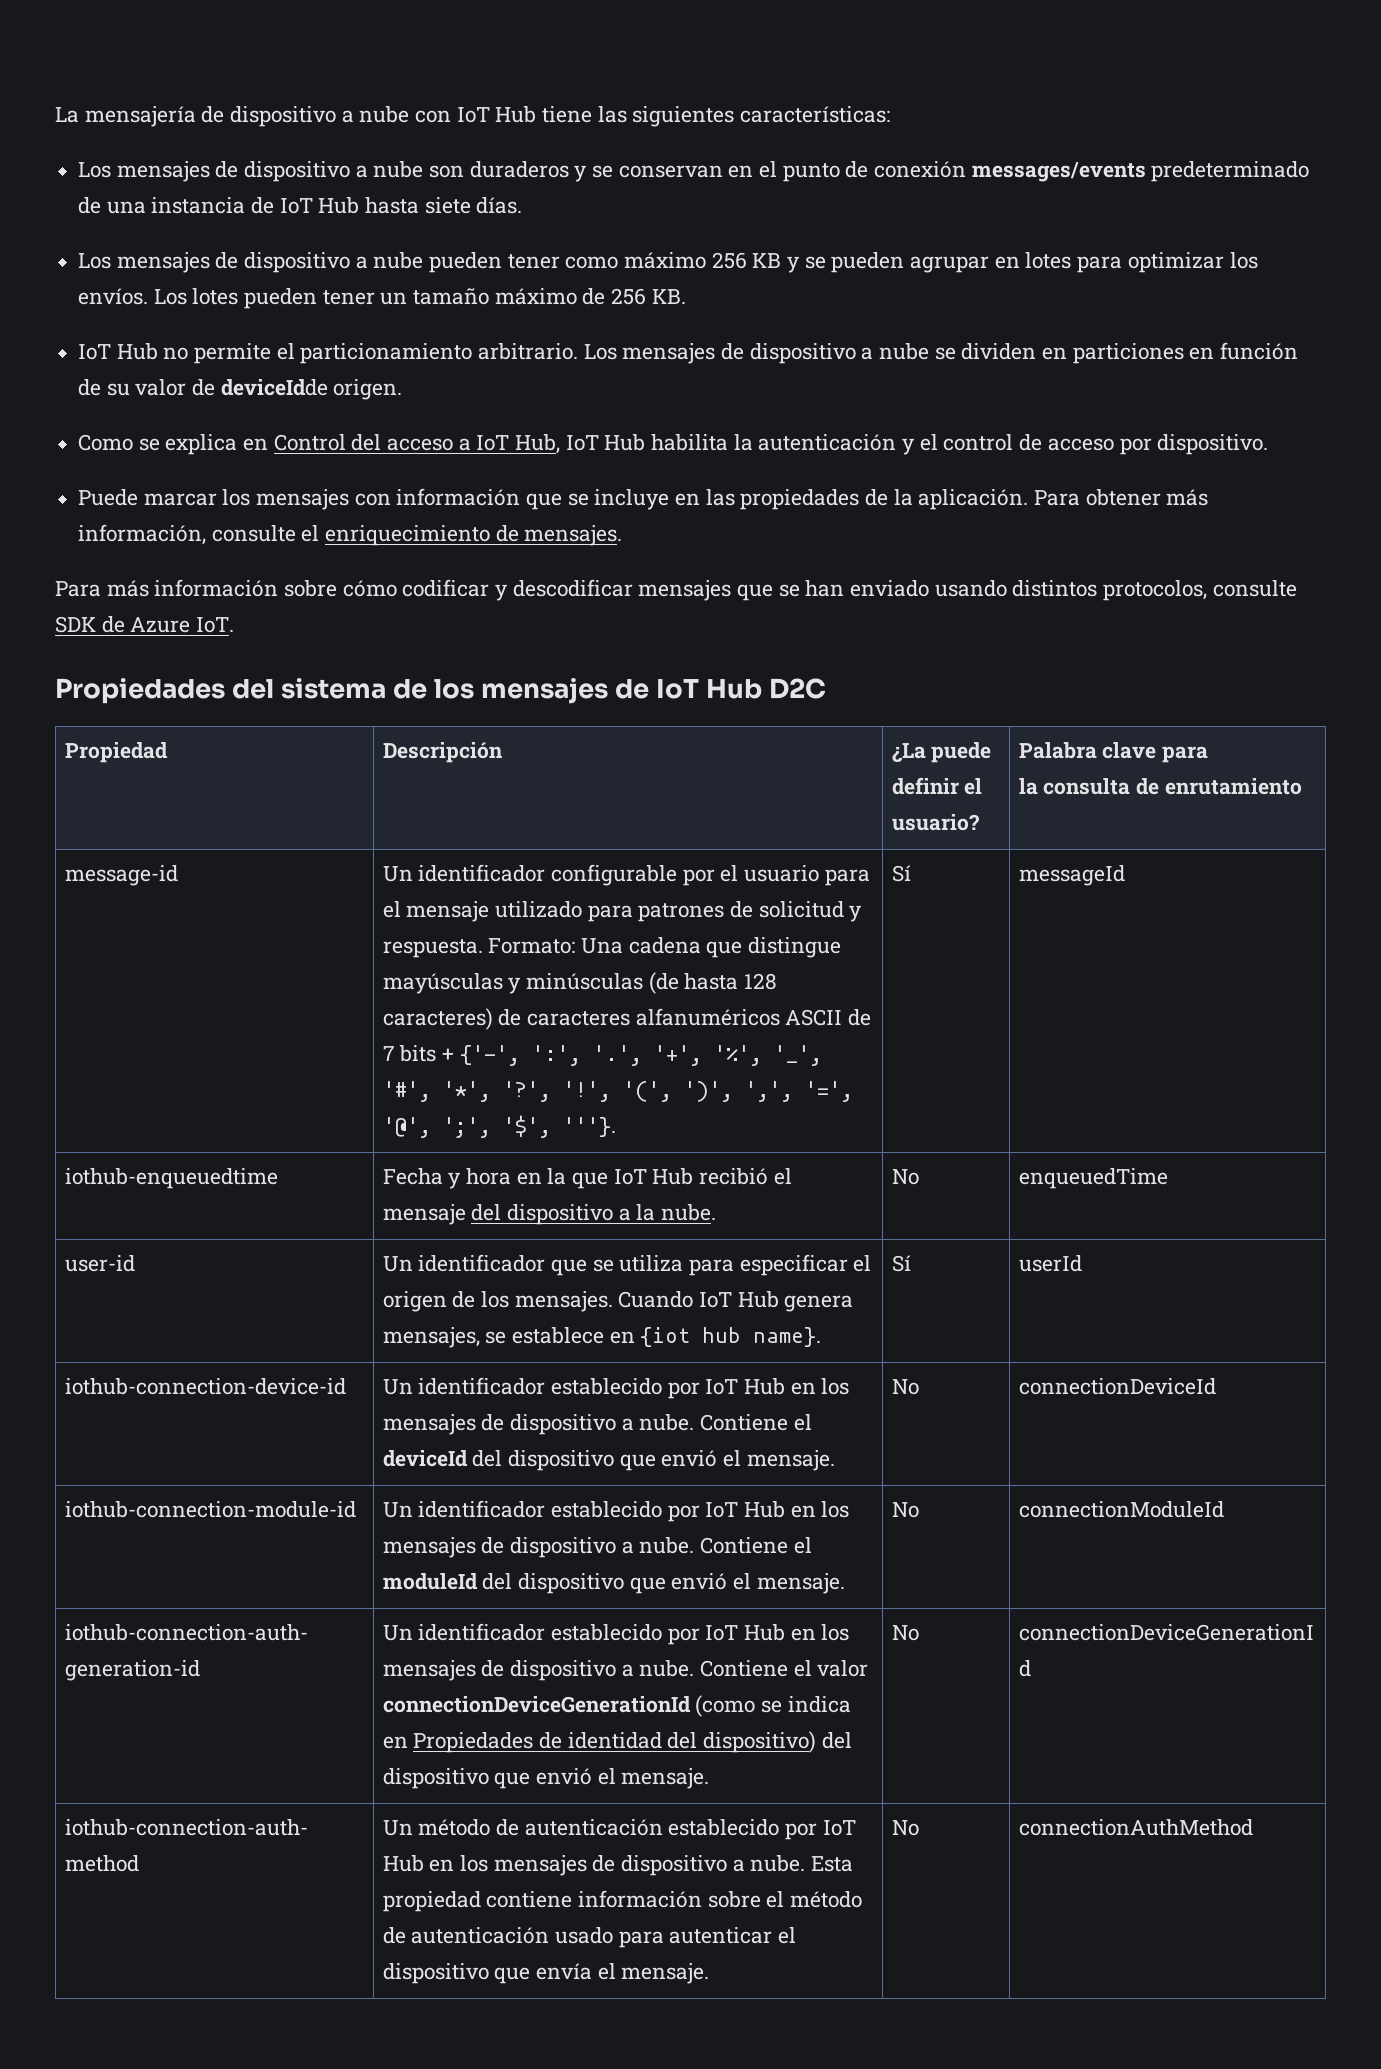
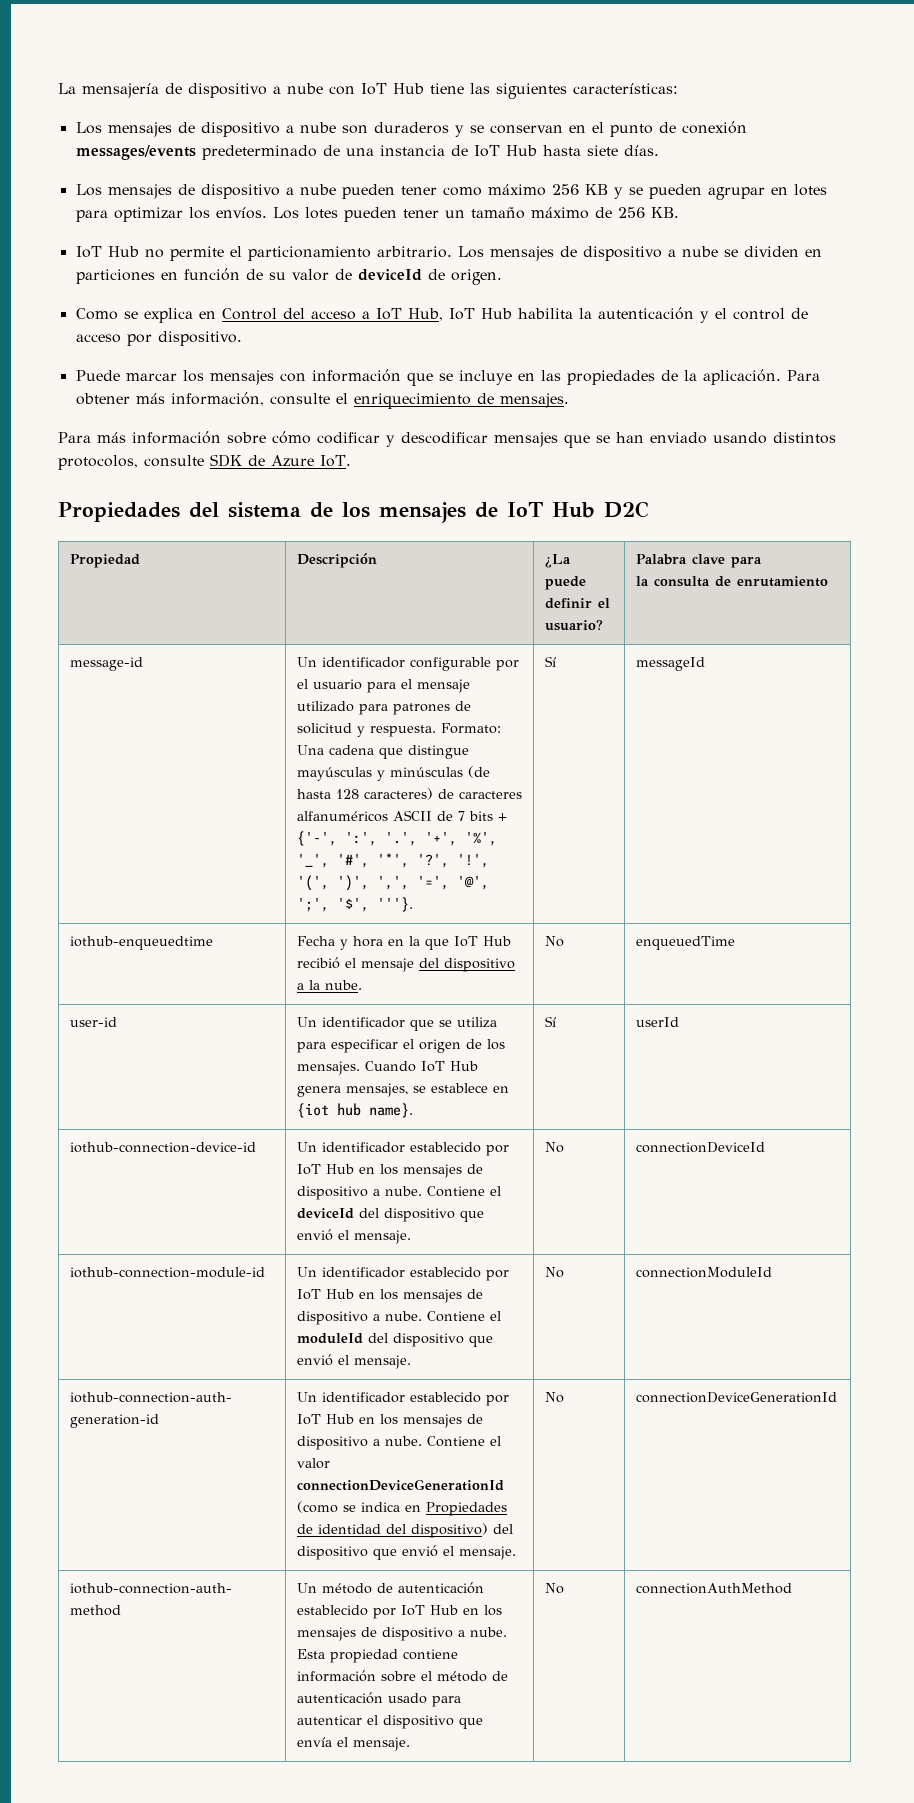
[220,379,328,396] deviceIdde -> [357,269,445,281] deviceId de

